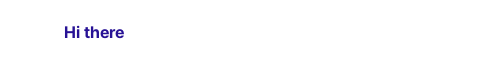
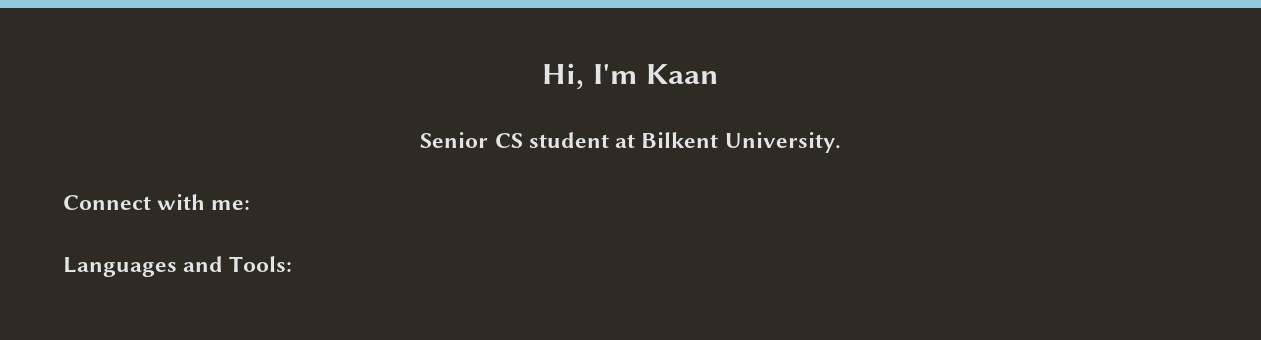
[64,25,125,39] Hi there -> [542,63,719,90] [420,132,841,153] [63,194,251,210] [63,256,293,277] Hi, I'm Kaan // Senior CS student at Bilkent University. // Connect with me: // Languages and Tools:

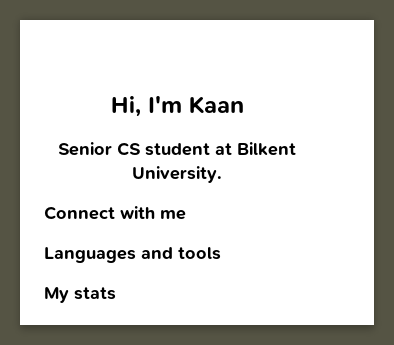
[211,200,251,210] me: -> [160,210,186,220] me
[229,256,293,272] Tools: -> [178,247,221,260] [44,287,116,303] tools // My stats

